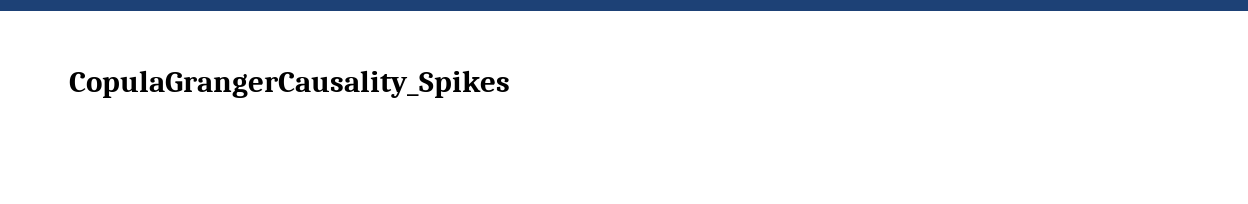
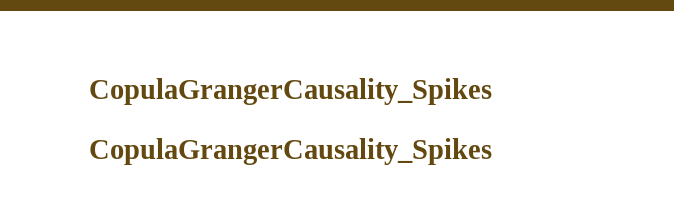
[69,70,510,98] CopulaGrangerCausality_Spikes -> [89,78,492,105] [89,138,492,165] CopulaGrangerCausality_Spikes // CopulaGrangerCausality_Spikes

